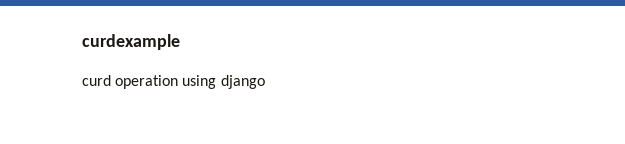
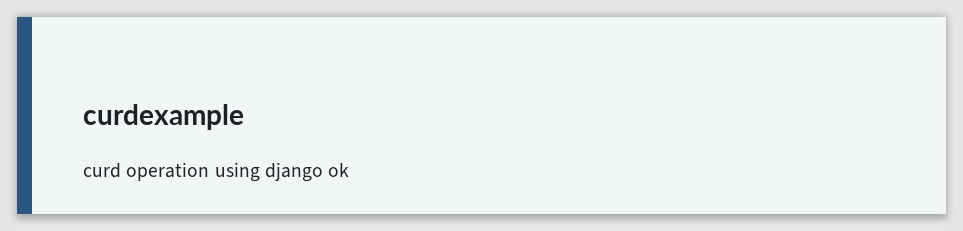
(265, 82) none -> [328,163,350,177] ok

